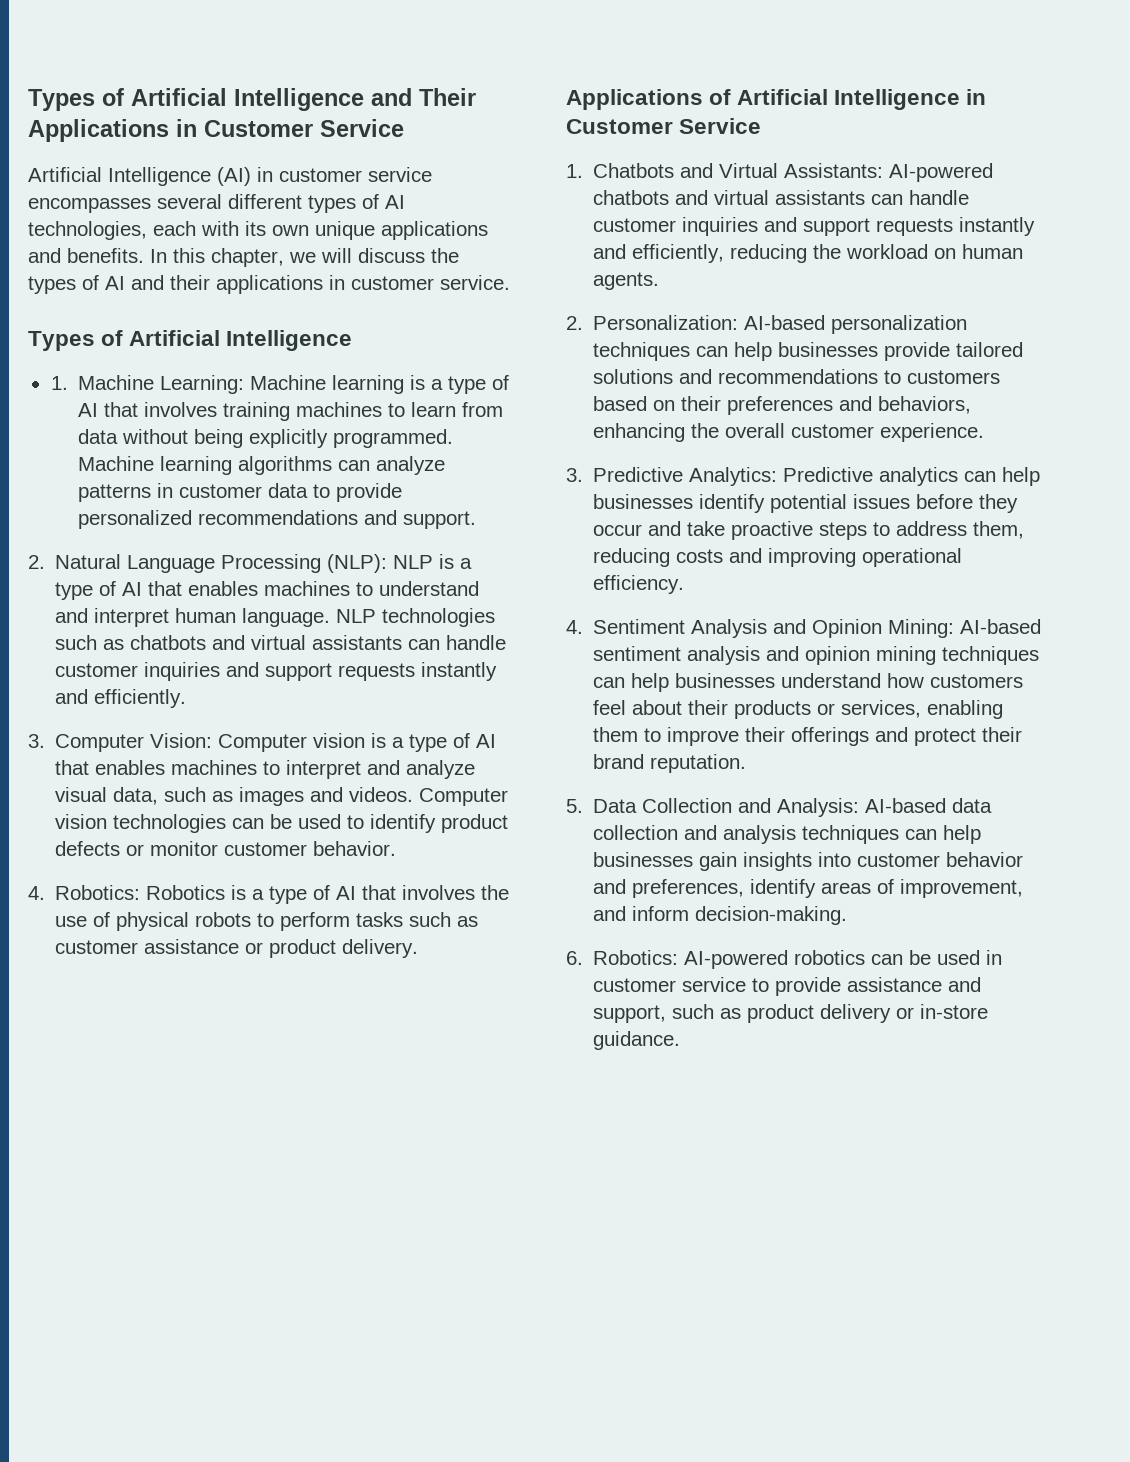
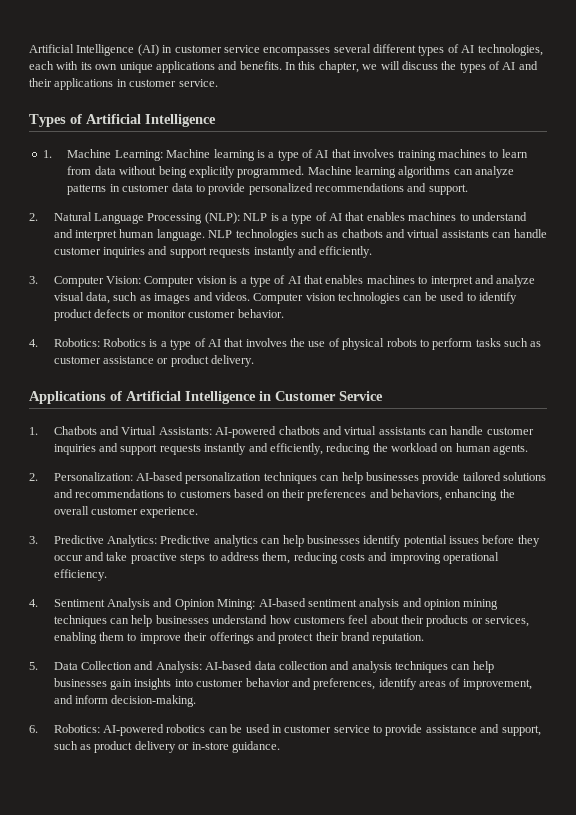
[28,88,476,111] [28,119,404,142] Types of Artificial Intelligence and Their Applications in Customer Service // -> (29, 48) none

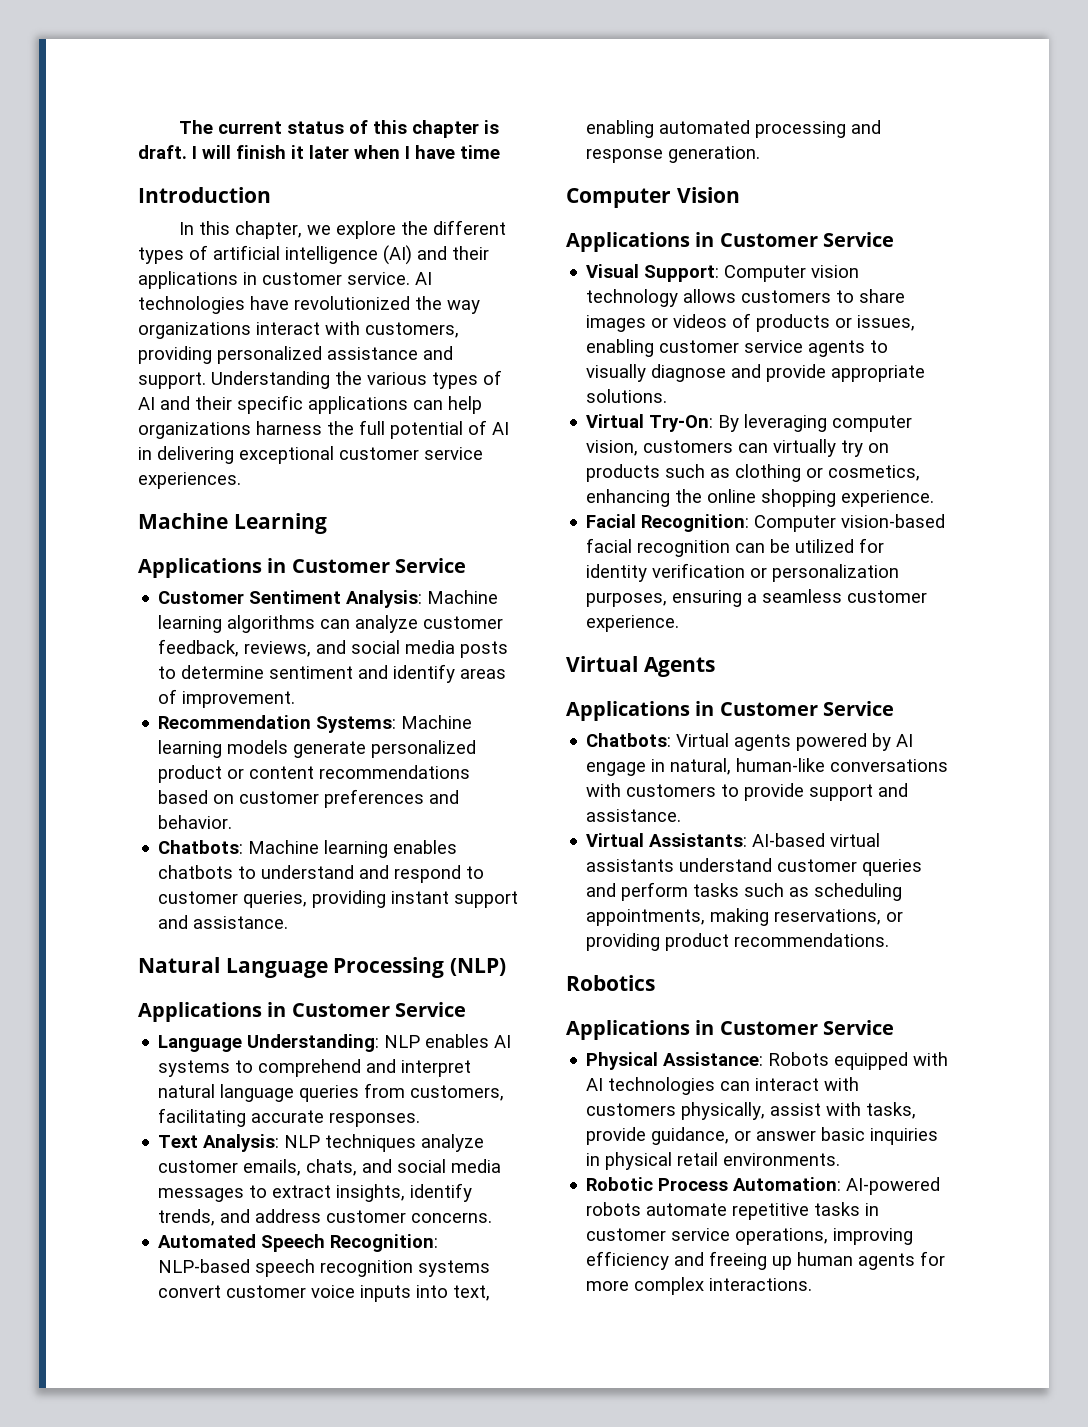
[29,44,543,56] [29,61,516,73] Artificial Intelligence (AI) in customer service encompasses several different types of AI technologies, each with its own unique applications and benefits. In this chapter, we will discuss the types of AI -> [178,120,499,138] [138,145,500,159] [138,187,271,203] [178,220,506,239] [138,245,412,265] The current status of this chapter is draft. I will finish it later when I have time // Introduction // In this chapter, we explore the different types of artificial intelligence (AI)
[29,114,216,127] [42,149,528,161] [67,166,305,178] // Types of Artificial Intelligence // 1. Machine Learning: Machine learning is a type of AI that involves training machines to learn from data without being explicitly programmed. -> [415,272,432,285] [138,296,480,314] [138,321,459,339] [138,346,453,364] [138,370,502,389] [138,395,482,414] [138,420,509,439] [138,446,483,464] [138,472,241,489] [138,513,327,534] [138,558,466,578] [158,590,423,608] AI technologies have revolutionized the way organizations interact with customers, providing personalized assistance and support. Understanding the various types of AI and their specific applications can help organizations harness the full potential of AI in delivering exceptional customer service experiences. // Machine Learning // Applications in Customer Service // Customer Sentiment Analysis:
[67,183,468,195] [29,212,527,224] [53,229,547,241] [53,246,373,258] [29,275,536,287] [53,292,517,304] [53,309,284,321] [29,338,542,350] [53,355,255,367] [29,391,383,404] [29,426,534,438] [53,443,529,455] [29,472,546,484] [53,489,515,501] [53,506,199,518] [29,535,540,547] [53,552,500,564] [53,569,107,581] [29,598,499,610] [53,615,530,627] [53,632,425,644] [29,661,494,673] [53,678,532,690] [53,695,197,707] [29,724,541,736] [53,741,280,753] patterns in customer data to provide personalized recommendations and support. // 2. Natural Language Processing (NLP): NLP is a type of AI that enables machines to understand and interpret human language. NLP technologies such as chatbots and virtual assistants can handle customer inquiries and support requests instantly and efficiently. // 3. Computer Vision: Computer vision is a type of AI that enables machines to interpret and analyze visual data, such as images and videos. Computer vision technologies can be used to identify product defects or monitor customer behavior. // 4. Robotics: Robotics is a type of AI that involves the use of physical robots to perform tasks such as customer assistance or product delivery. // Applications of Artificial Intelligence in Customer Service // 1. Chatbots and Virtual Assistants: AI-powered chatbots and virtual assistants can handle customer inquiries and support requests instantly and efficiently, reducing the workload on human agents. // 2. Personalization: AI-based personalization techniques can help businesses provide tailored solutions and recommendations to customers based on their preferences and behaviors, enhancing the overall customer experience. // 3. Predictive Analytics: Predictive analytics can help businesses identify potential issues before they occur and take proactive steps to address them, reducing costs and improving operational efficiency. // 4. Sentiment Analysis and Opinion Mining: AI-based sentiment analysis and opinion mining techniques can help businesses understand how customers feel about their products or services, enabling them to improve their offerings and protect their brand reputation. // 5. Data Collection and Analysis: AI-based data collection and analysis techniques can help businesses gain insights into customer behavior and preferences, identify areas of improvement, and inform decision-making. // 6. Robotics: AI-powered robotics can be used in customer service to provide assistance and support, such as product delivery or in-store guidance. -> [423,616,504,629] [158,639,509,658] [158,664,507,683] [158,689,296,708] [158,715,473,733] [158,740,477,758] [158,765,471,783] [158,789,460,808] [158,815,233,829] [158,840,458,858] [158,865,485,883] [158,890,519,908] [158,915,289,929] [138,957,506,978] [138,1002,466,1022] [158,1034,512,1052] [158,1059,472,1077] [158,1083,505,1102] [158,1108,421,1127] [158,1134,485,1152] [158,1159,502,1176] [158,1183,473,1202] [158,1209,493,1226] [158,1234,439,1252] [158,1259,491,1277] [158,1285,491,1302] [586,120,882,138] [586,146,761,163] [566,187,740,208] [566,232,894,252] [586,264,860,282] [586,289,906,307] [586,313,916,332] [586,339,889,357] [586,364,926,382] [586,389,668,403] [586,414,913,432] [586,439,890,457] [586,464,921,482] [586,489,935,507] [586,514,946,532] [586,538,885,557] [586,563,900,582] [586,589,928,607] [586,615,680,632] [566,656,715,677] [566,701,894,721] [586,733,914,751] [586,758,949,776] [586,783,909,801] [586,809,682,822] [586,833,881,847] [586,858,923,876] [586,882,903,901] [586,908,904,926] [586,933,890,951] [566,975,655,991] [566,1020,894,1040] [586,1052,949,1070] [586,1077,860,1095] [586,1102,917,1120] [586,1127,939,1145] [586,1152,841,1170] [586,1177,941,1195] [586,1202,880,1220] [586,1228,914,1245] [586,1251,946,1270] [586,1277,813,1295] customer feedback, reviews, and social media posts to determine sentiment and identify areas of improvement. // Recommendation Systems: Machine learning models generate personalized product or content recommendations based on customer preferences and behavior. // Chatbots: Machine learning enables chatbots to understand and respond to customer queries, providing instant support and assistance. // Natural Language Processing (NLP) // Applications in Customer Service // Language Understanding: NLP enables AI systems to comprehend and interpret natural language queries from customers, facilitating accurate responses. // Text Analysis: NLP techniques analyze customer emails, chats, and social media messages to extract insights, identify trends, and address customer concerns. // Automated Speech Recognition: NLP-based speech recognition systems convert customer voice inputs into text, enabling automated processing and response generation. // Computer Vision // Applications in Customer Service // Visual Support: Computer vision technology allows customers to share images or videos of products or issues, enabling customer service agents to visually diagnose and provide appropriate solutions. // Virtual Try-On: By leveraging computer vision, customers can virtually try on products such as clothing or cosmetics, enhancing the online shopping experience. // Facial Recognition: Computer vision-based facial recognition can be utilized for identity verification or personalization purposes, ensuring a seamless customer experience. // Virtual Agents // Applications in Customer Service // Chatbots: Virtual agents powered by AI engage in natural, human-like conversations with customers to provide support and assistance. // Virtual Assistants: AI-based virtual assistants understand customer queries and perform tasks such as scheduling appointments, making reservations, or providing product recommendations. // Robotics // Applications in Customer Service // Physical Assistance: Robots equipped with AI technologies can interact with customers physically, assist with tasks, provide guidance, or answer basic inquiries in physical retail environments. // Robotic Process Automation: AI-powered robots automate repetitive tasks in customer service operations, improving efficiency and freeing up human agents for more complex interactions.

